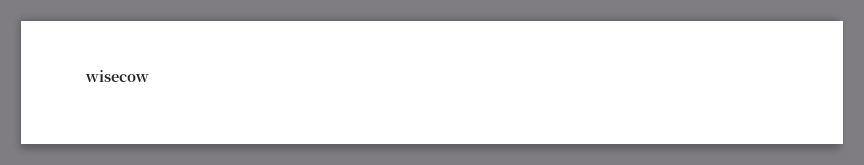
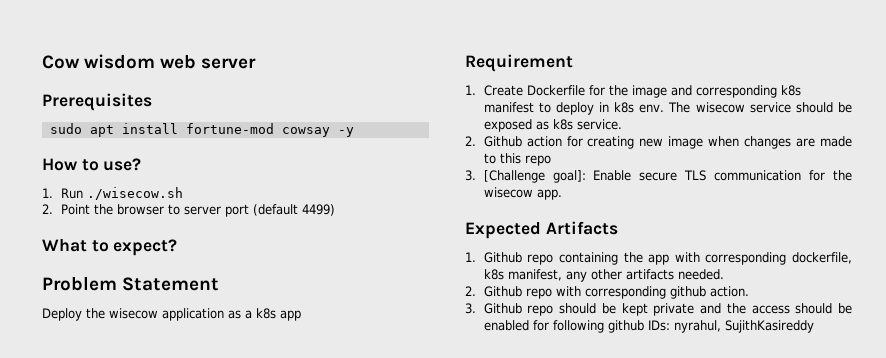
[85,70,149,82] wisecow -> [42,54,257,69] [42,93,152,111] [49,123,354,137] [42,158,142,171] [42,187,183,200] [42,204,335,217] [42,239,178,256] [42,276,220,291] [42,308,301,321] [465,54,573,72] [465,85,801,98] [483,102,853,115] [483,119,622,132] [465,136,852,149] [483,153,551,166] [465,170,852,183] [483,187,562,200] [465,221,618,239] [465,252,852,265] [483,269,724,282] [465,286,749,299] [465,303,852,316] [483,320,814,333] Cow wisdom web server // Prerequisites // sudo apt install fortune-mod cowsay -y // How to use? // 1. Run ./wisecow.sh // 2. Point the browser to server port (default 4499) // What to expect? // Problem Statement // Deploy the wisecow application as a k8s app // Requirement // 1. Create Dockerfile for the image and corresponding k8s manifest to deploy in k8s env. The wisecow service should be exposed as k8s service. // 2. Github action for creating new image when changes are made to this repo // 3. [Challenge goal]: Enable secure TLS communication for the wisecow app. // Expected Artifacts // 1. Github repo containing the app with corresponding dockerfile, k8s manifest, any other artifacts needed. // 2. Github repo with corresponding github action. // 3. Github repo should be kept private and the access should be enabled for following github IDs: nyrahul, SujithKasireddy

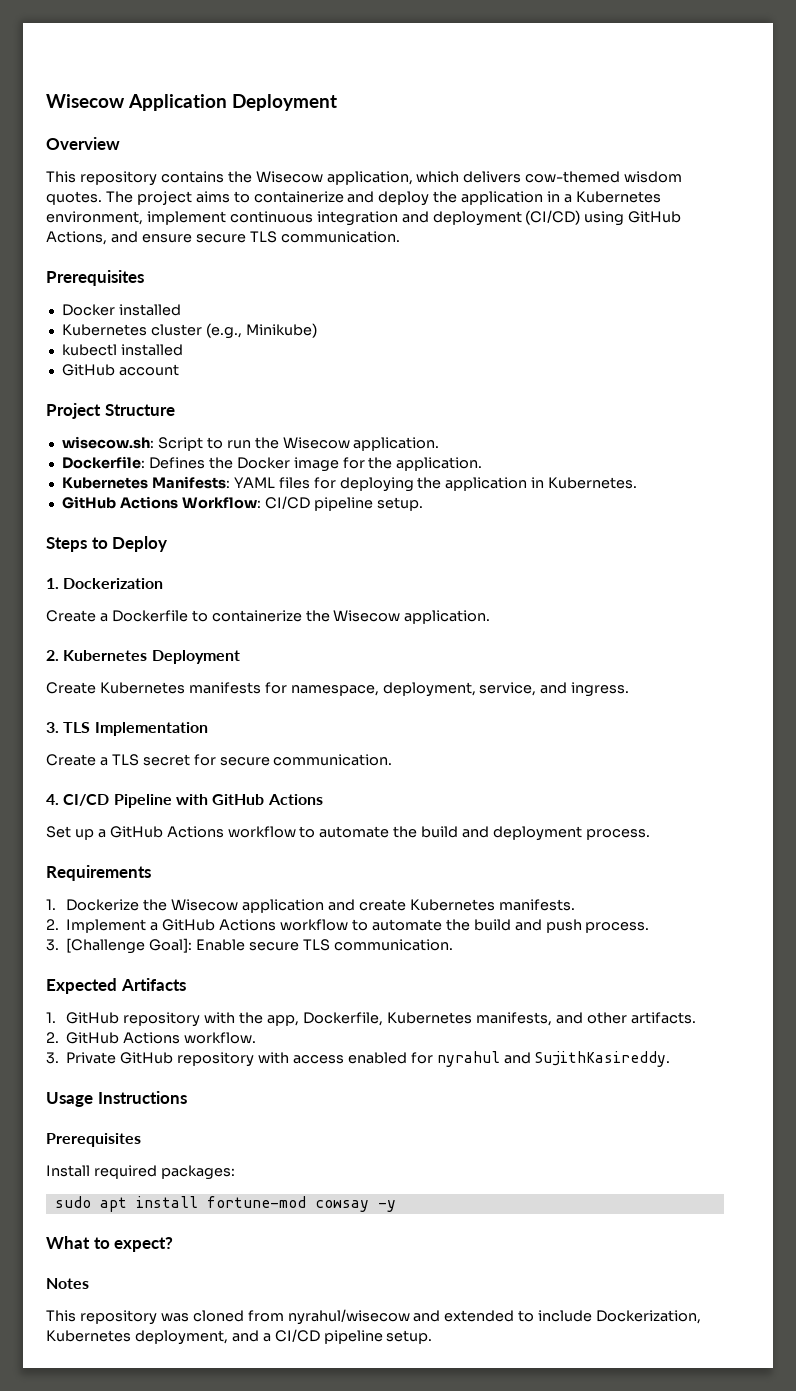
[42,54,257,69] [42,93,152,111] Cow wisdom web server // Prerequisites -> [46,94,337,111] [46,137,120,150] [46,171,683,186] [46,191,661,206] [46,210,682,226] [46,231,400,245] [46,270,144,286] [61,304,181,316] [61,323,317,339] [61,344,183,356] [61,364,179,376] [46,403,175,419] [61,436,440,451] [61,456,483,472] [61,476,638,492] [61,496,423,511] [46,536,168,552] [46,578,164,589] [46,610,491,624] [46,650,240,664] [46,682,630,697] [46,722,208,736] [46,754,393,766] [46,794,323,808] [46,826,650,841] [46,865,151,881] [46,899,575,913] [46,919,650,933] [46,938,453,954] [46,978,186,994] [46,1012,696,1027] [46,1032,257,1044] [46,1051,670,1067] [46,1091,187,1107] [46,1133,141,1147] [46,1165,235,1180] Wisecow Application Deployment // Overview // This repository contains the Wisecow application, which delivers cow-themed wisdom quotes. The project aims to containerize and deploy the application in a Kubernetes environment, implement continuous integration and deployment (CI/CD) using GitHub Actions, and ensure secure TLS communication. // Prerequisites // Docker installed // Kubernetes cluster (e.g., Minikube) // kubectl installed // GitHub account // Project Structure // wisecow.sh: Script to run the Wisecow application. // Dockerfile: Defines the Docker image for the application. // Kubernetes Manifests: YAML files for deploying the application in Kubernetes. // GitHub Actions Workflow: CI/CD pipeline setup. // Steps to Deploy // 1. Dockerization // Create a Dockerfile to containerize the Wisecow application. // 2. Kubernetes Deployment // Create Kubernetes manifests for namespace, deployment, service, and ingress. // 3. TLS Implementation // Create a TLS secret for secure communication. // 4. CI/CD Pipeline with GitHub Actions // Set up a GitHub Actions workflow to automate the build and deployment process. // Requirements // 1. Dockerize the Wisecow application and create Kubernetes manifests. // 2. Implement a GitHub Actions workflow to automate the build and push process. // 3. [Challenge Goal]: Enable secure TLS communication. // Expected Artifacts // 1. GitHub repository with the app, Dockerfile, Kubernetes manifests, and other artifacts. // 2. GitHub Actions workflow. // 3. Private GitHub repository with access enabled for nyrahul and SujithKasireddy. // Usage Instructions // Prerequisites // Install required packages:
[42,158,142,171] [42,187,183,200] [42,204,335,217] [42,239,178,256] [42,276,220,291] [42,308,301,321] [465,54,573,72] [465,85,801,98] [483,102,853,115] [483,119,622,132] [465,136,852,149] [483,153,551,166] [465,170,852,183] [483,187,562,200] [465,221,618,239] [465,252,852,265] [483,269,724,282] [465,286,749,299] [465,303,852,316] [483,320,814,333] How to use? // 1. Run ./wisecow.sh // 2. Point the browser to server port (default 4499) // What to expect? // Problem Statement // Deploy the wisecow application as a k8s app // Requirement // 1. Create Dockerfile for the image and corresponding k8s manifest to deploy in k8s env. The wisecow service should be exposed as k8s service. // 2. Github action for creating new image when changes are made to this repo // 3. [Challenge goal]: Enable secure TLS communication for the wisecow app. // Expected Artifacts // 1. Github repo containing the app with corresponding dockerfile, k8s manifest, any other artifacts needed. // 2. Github repo with corresponding github action. // 3. Github repo should be kept private and the access should be enabled for following github IDs: nyrahul, SujithKasireddy -> [46,1236,174,1252] [46,1278,89,1289] [46,1309,702,1325] [46,1329,433,1345] What to expect? // Notes // This repository was cloned from nyrahul/wisecow and extended to include Dockerization, Kubernetes deployment, and a CI/CD pipeline setup.

